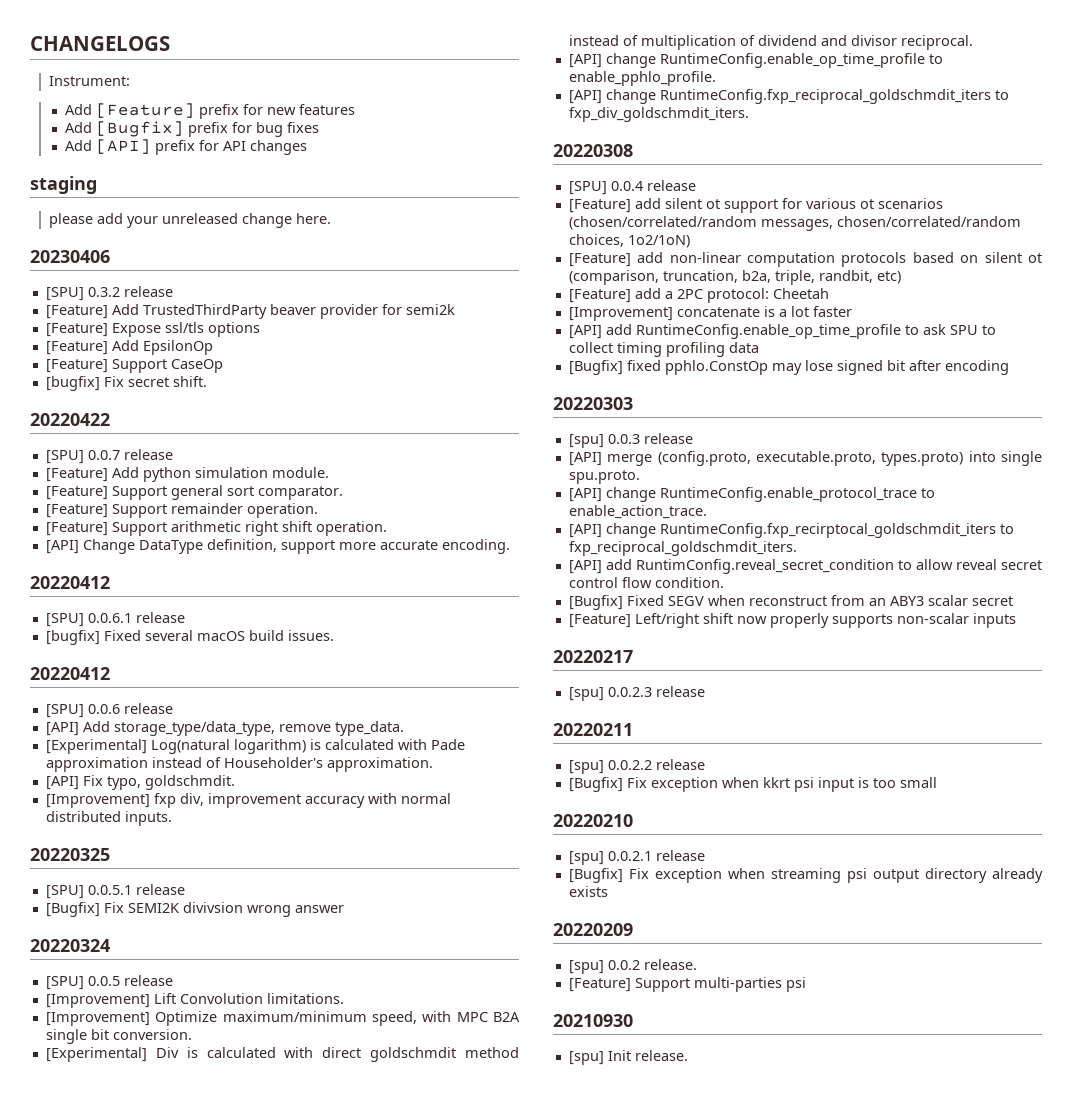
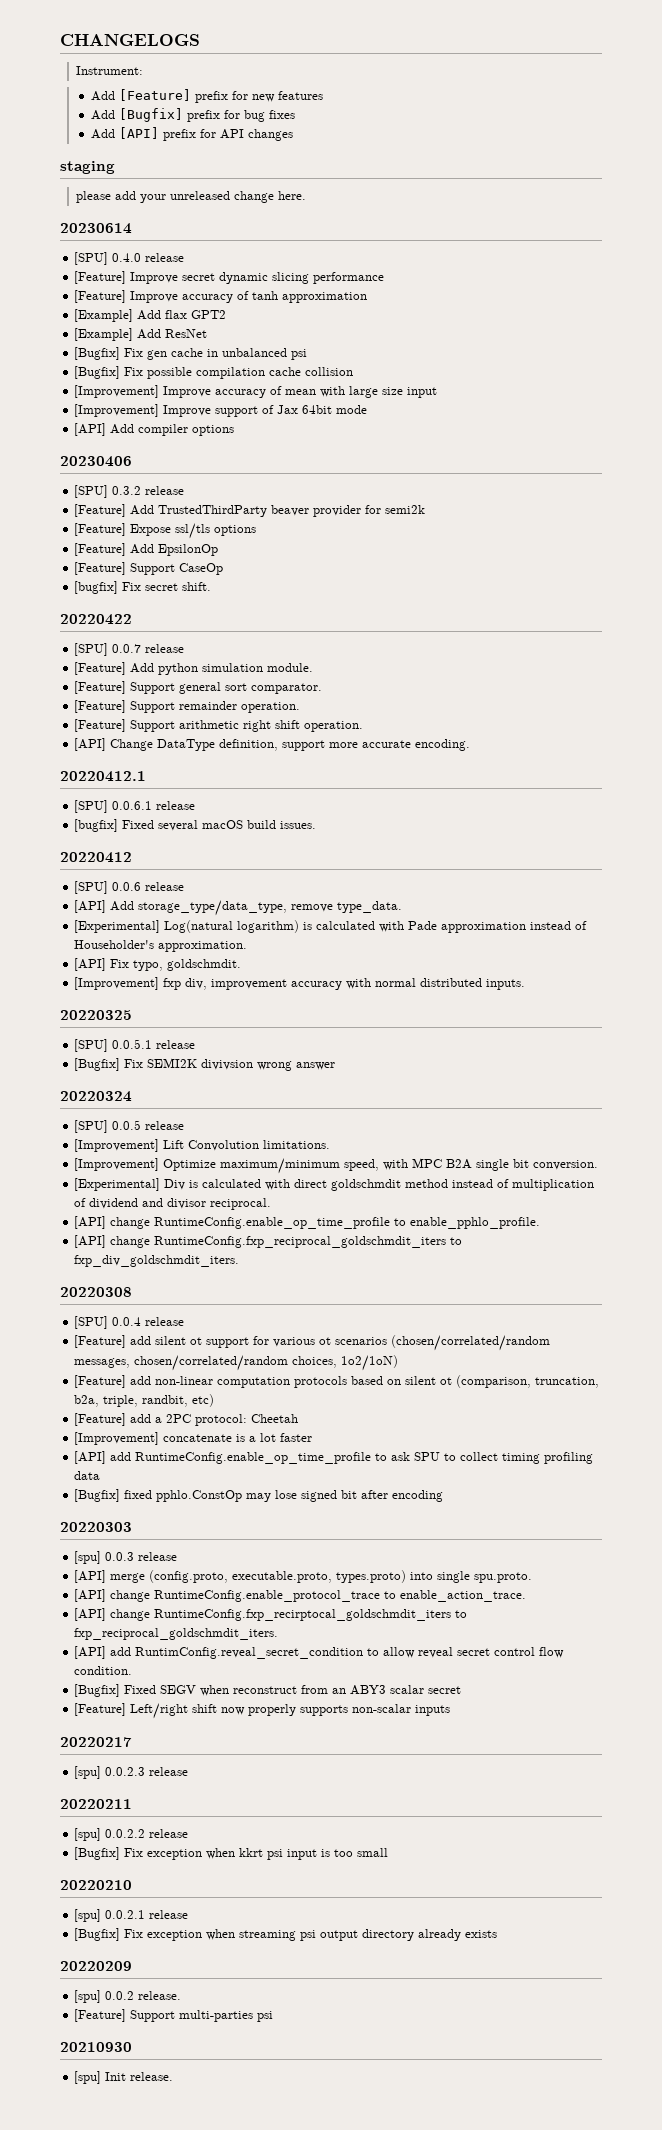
(331, 218) none -> [60,223,132,234] [74,252,185,265] [74,271,385,284] [74,290,368,303] [74,309,227,322] [74,328,208,341] [74,347,308,360] [74,366,354,379] [74,385,438,398] [74,404,368,417] [74,423,235,436] // 20230614 // [SPU] 0.4.0 release // [Feature] Improve secret dynamic slicing performance // [Feature] Improve accuracy of tanh approximation // [Example] Add flax GPT2 // [Example] Add ResNet // [Bugfix] Fix gen cache in unbalanced psi // [Bugfix] Fix possible compilation cache collision // [Improvement] Improve accuracy of mean with large size input // [Improvement] Improve support of Jax 64bit mode // [API] Add compiler options
[30,576,110,589] 20220412 -> [60,771,146,782] 20220412.1

